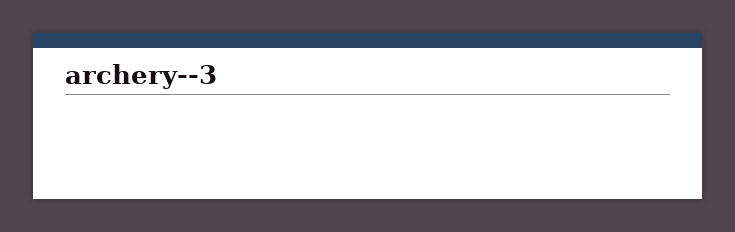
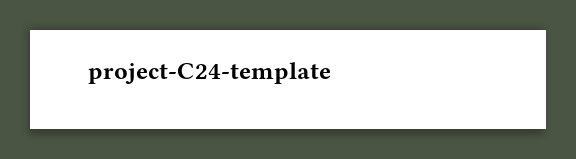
[65,64,217,89] archery--3 -> [88,62,331,84] project-C24-template

